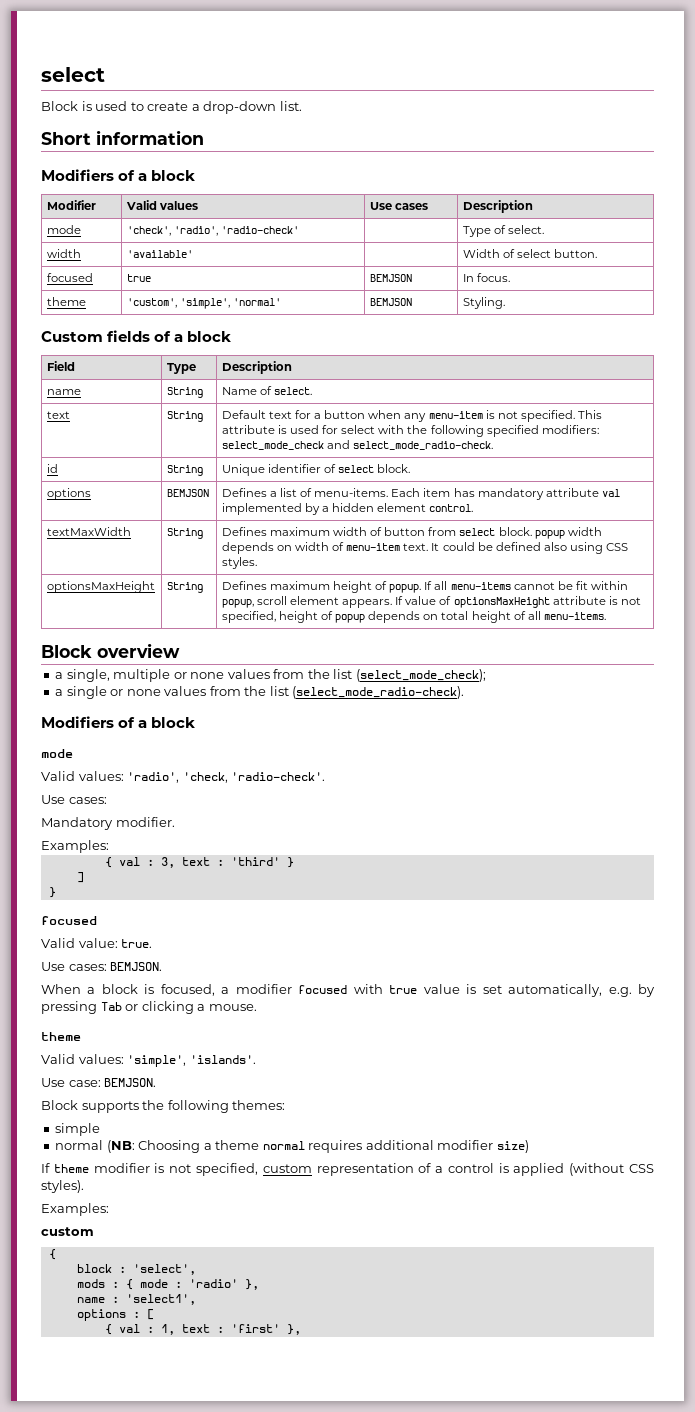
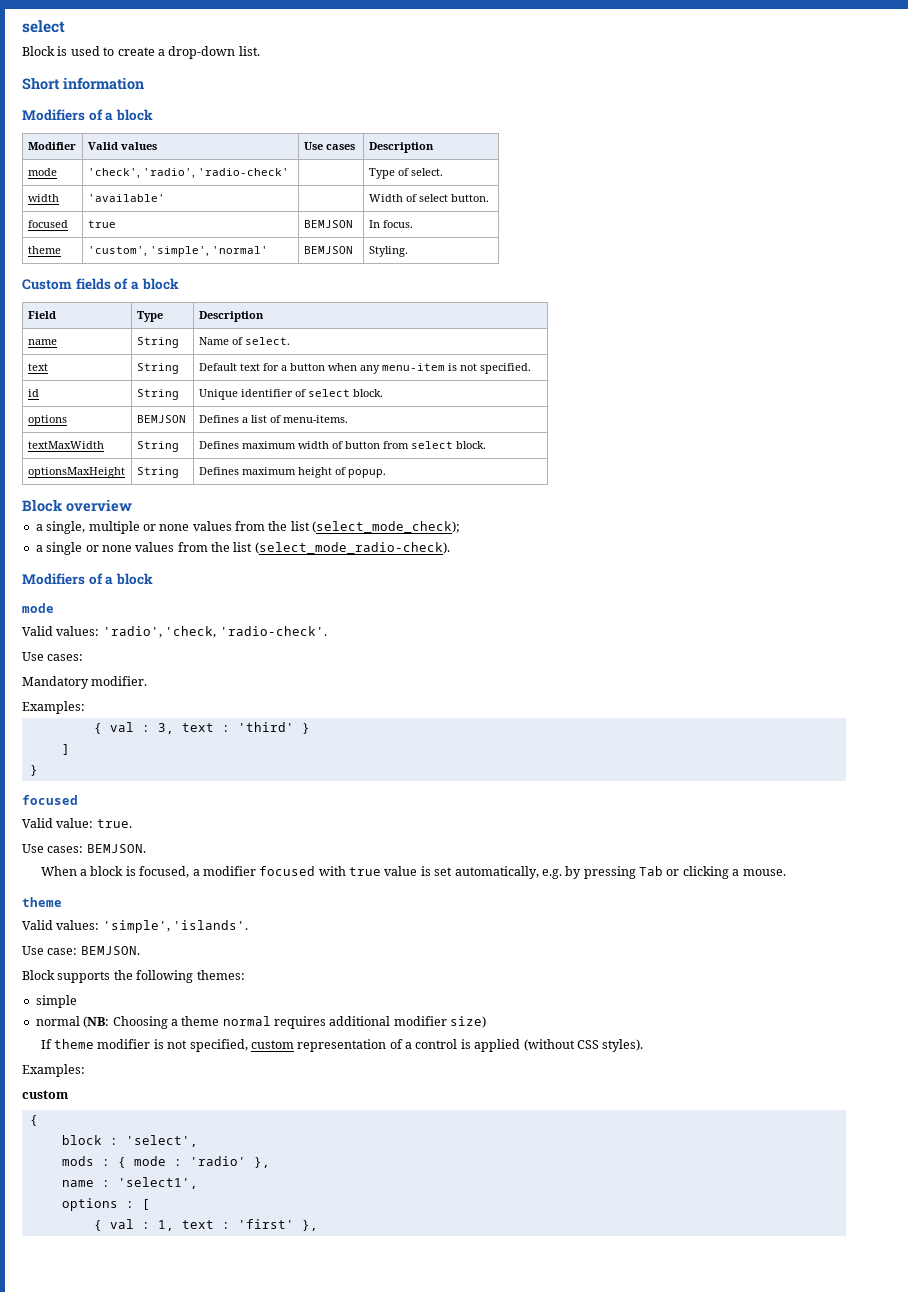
[577,410,602,419] [221,425,599,437] [221,440,494,450] This attribute is used for select with the following specified modifiers: select_mode_check and select_mode_radio-check. -> (531, 368) none
[391,488,620,500] [221,503,474,515] Each item has mandatory attribute val implemented by a hidden element control. -> (348, 419) none
[534,527,602,539] [221,542,629,554] [221,557,257,569] popup width depends on width of menu-item text. It could be defined also using CSS styles. -> (486, 445) none
[424,581,628,590] [221,596,641,608] [221,611,606,623] If all menu-items cannot be fit within popup, scroll element appears. If value of optionsMaxHeight attribute is not specified, height of popup depends on total height of all menu-items. -> (386, 473) none

